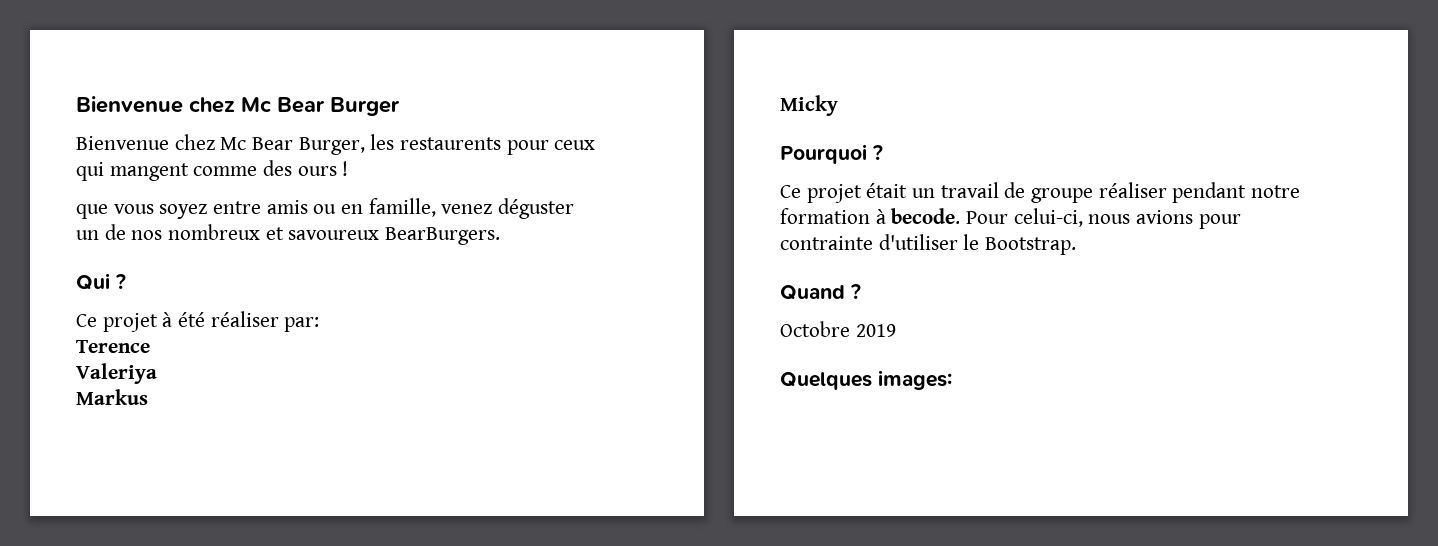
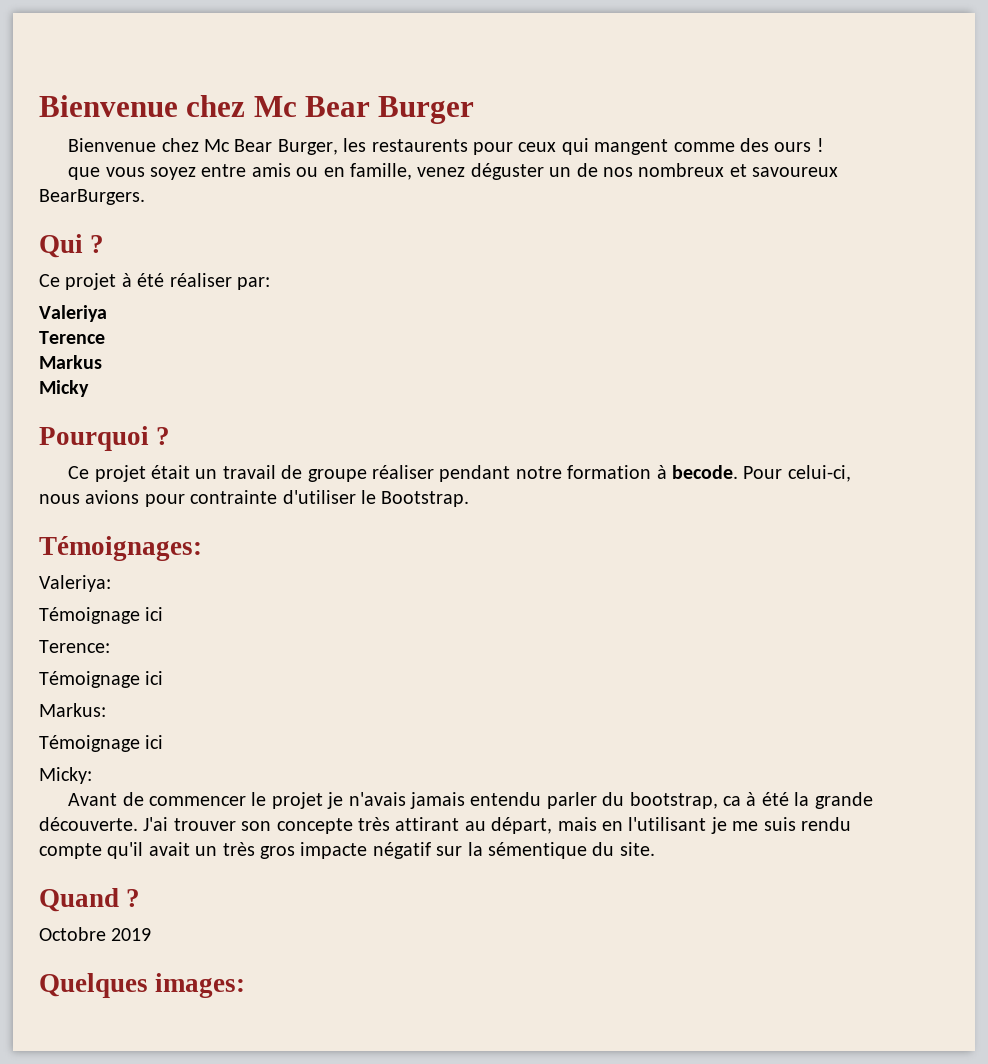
(320, 324) none -> [39,305,107,322] // Valeriya
[76,363,157,384] // Valeriya -> (105, 337) none
(1077, 246) none -> [39,536,202,561] [39,575,111,592] [39,607,164,624] [39,640,110,653] [39,671,164,688] [39,703,106,717] [39,735,164,752] [39,767,92,784] [68,792,873,809] [39,817,851,834] [39,842,655,859] // Témoignages: // Valeriya: // Témoignage ici // Terence: // Témoignage ici // Markus: // Témoignage ici // Micky: // Avant de commencer le projet je n'avais jamais entendu parler du bootstrap, ca à été la grande découverte. J'ai trouver son concepte très attirant au départ, mais en l'utilisant je me suis rendu compte qu'il avait un très gros impacte négatif sur la sémentique du site.

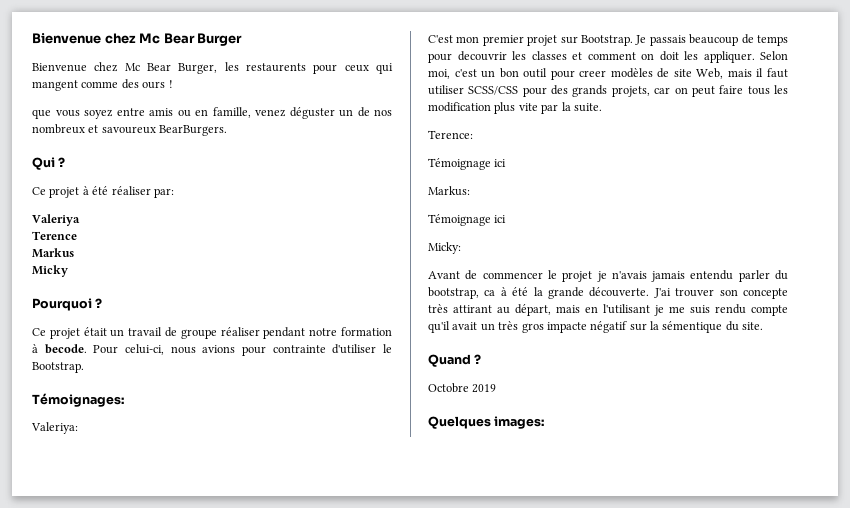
[39,607,164,624] Témoignage ici -> [428,34,788,46] [428,51,788,63] [428,68,788,80] [428,85,788,97] [428,102,602,114] C'est mon premier projet sur Bootstrap. Je passais beaucoup de temps pour decouvrir les classes et comment on doit les appliquer. Selon moi, c'est un bon outil pour creer modèles de site Web, mais il faut utiliser SCSS/CSS pour des grands projets, car on peut faire tous les modification plus vite par la suite.

